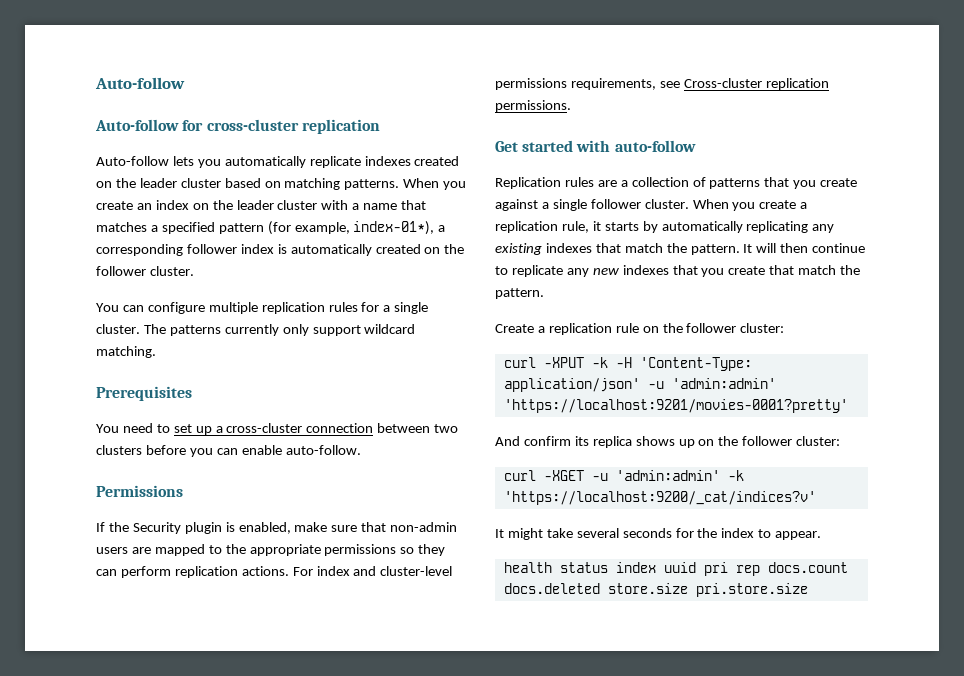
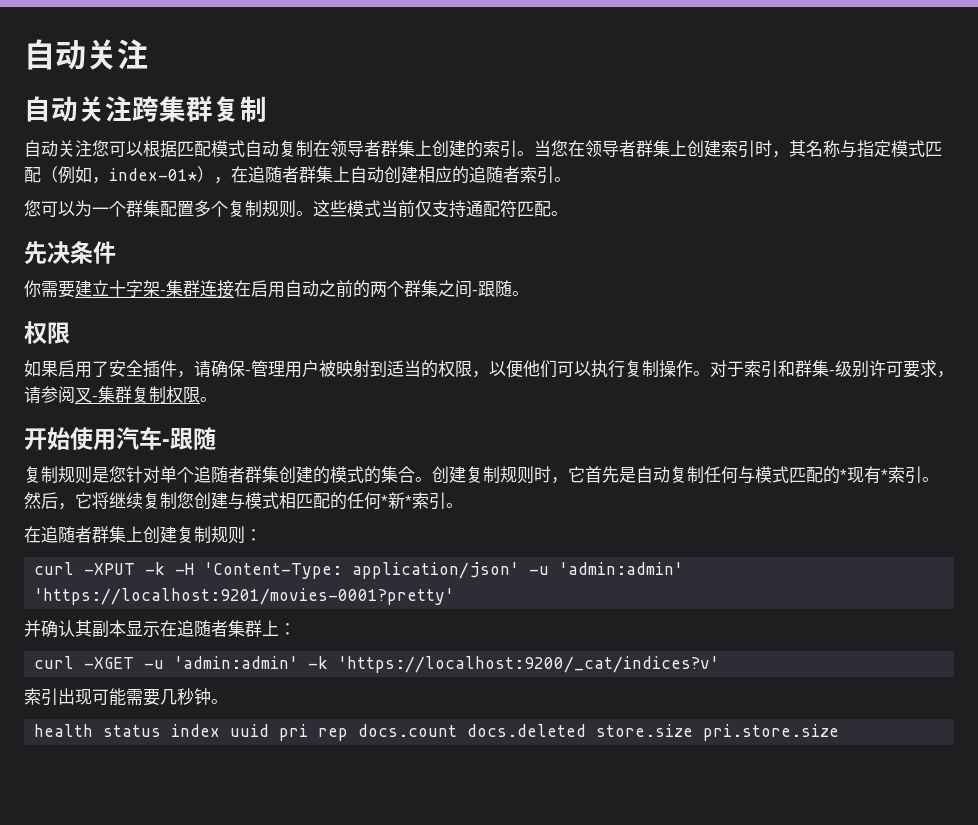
[95,77,185,89] [95,119,380,134] [96,156,460,168] [96,178,467,190] [96,200,427,210] [96,221,446,235] [96,244,465,256] [96,266,194,276] [96,302,429,314] [96,324,416,336] [96,346,156,358] [96,386,192,401] [96,423,459,435] [96,445,361,457] [96,485,183,497] [96,522,458,534] [96,544,446,556] [96,566,453,578] [495,78,829,90] [495,100,571,112] [495,140,696,152] [495,177,858,189] [495,199,808,211] [495,221,835,233] [495,243,866,255] [495,265,861,277] [495,288,544,299] [495,323,785,335] Auto-follow // Auto-follow for cross-cluster replication // Auto-follow lets you automatically replicate indexes created on the leader cluster based on matching patterns. When you create an index on the leader cluster with a name that matches a specified pattern (for example, index-01*), a corresponding follower index is automatically created on the follower cluster. // You can configure multiple replication rules for a single cluster. The patterns currently only support wildcard matching. // Prerequisites // You need to set up a cross-cluster connection between two clusters before you can enable auto-follow. // Permissions // If the Security plugin is enabled, make sure that non-admin users are mapped to the appropriate permissions so they can perform replication actions. For index and cluster-level permissions requirements, see Cross-cluster replication permissions. // Get started with auto-follow // Replication rules are a collection of patterns that you create against a single follower cluster. When you create a replication rule, it starts by automatically replicating any existing indexes that match the pattern. It will then continue to replicate any new indexes that you create that match the pattern. // Create a replication rule on the follower cluster: -> [24,39,148,70] [24,96,267,122] [24,140,942,158] [24,166,571,184] [24,200,568,218] [24,241,116,265] [24,280,529,298] [24,321,70,344] [24,360,954,378] [24,386,217,404] [24,427,216,450] [24,466,939,484] [24,492,463,510] [24,526,262,544] 自动关注 // 自动关注跨集群复制 // 自动关注您可以根据匹配模式自动复制在领导者群集上创建的索引。当您在领导者群集上创建索引时，其名称与指定模式匹配（例如，index-01*），在追随者群集上自动创建相应的追随者索引。 // 您可以为一个群集配置多个复制规则。这些模式当前仅支持通配符匹配。 // 先决条件 // 你需要建立十字架-集群连接在启用自动之前的两个群集之间-跟随。 // 权限 // 如果启用了安全插件，请确保-管理用户被映射到适当的权限，以便他们可以执行复制操作。对于索引和群集-级别许可要求，请参阅叉-集群复制权限。 // 开始使用汽车-跟随 // 复制规则是您针对单个追随者群集创建的模式的集合。创建复制规则时，它首先是自动复制任何与模式匹配的*现有*索引。然后，它将继续复制您创建与模式相匹配的任何*新*索引。 // 在追随者群集上创建复制规则：
[495,436,841,448] And confirm its replica shows up on the follower cluster: -> [24,620,296,638] 并确认其副本显示在追随者集群上：
[495,528,822,540] It might take several seconds for the index to appear. -> [24,688,228,706] 索引出现可能需要几秒钟。

